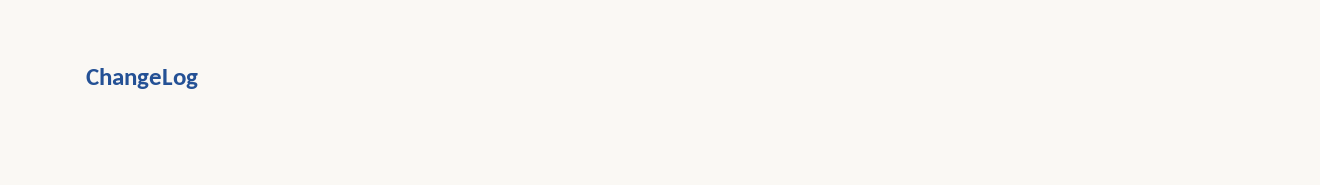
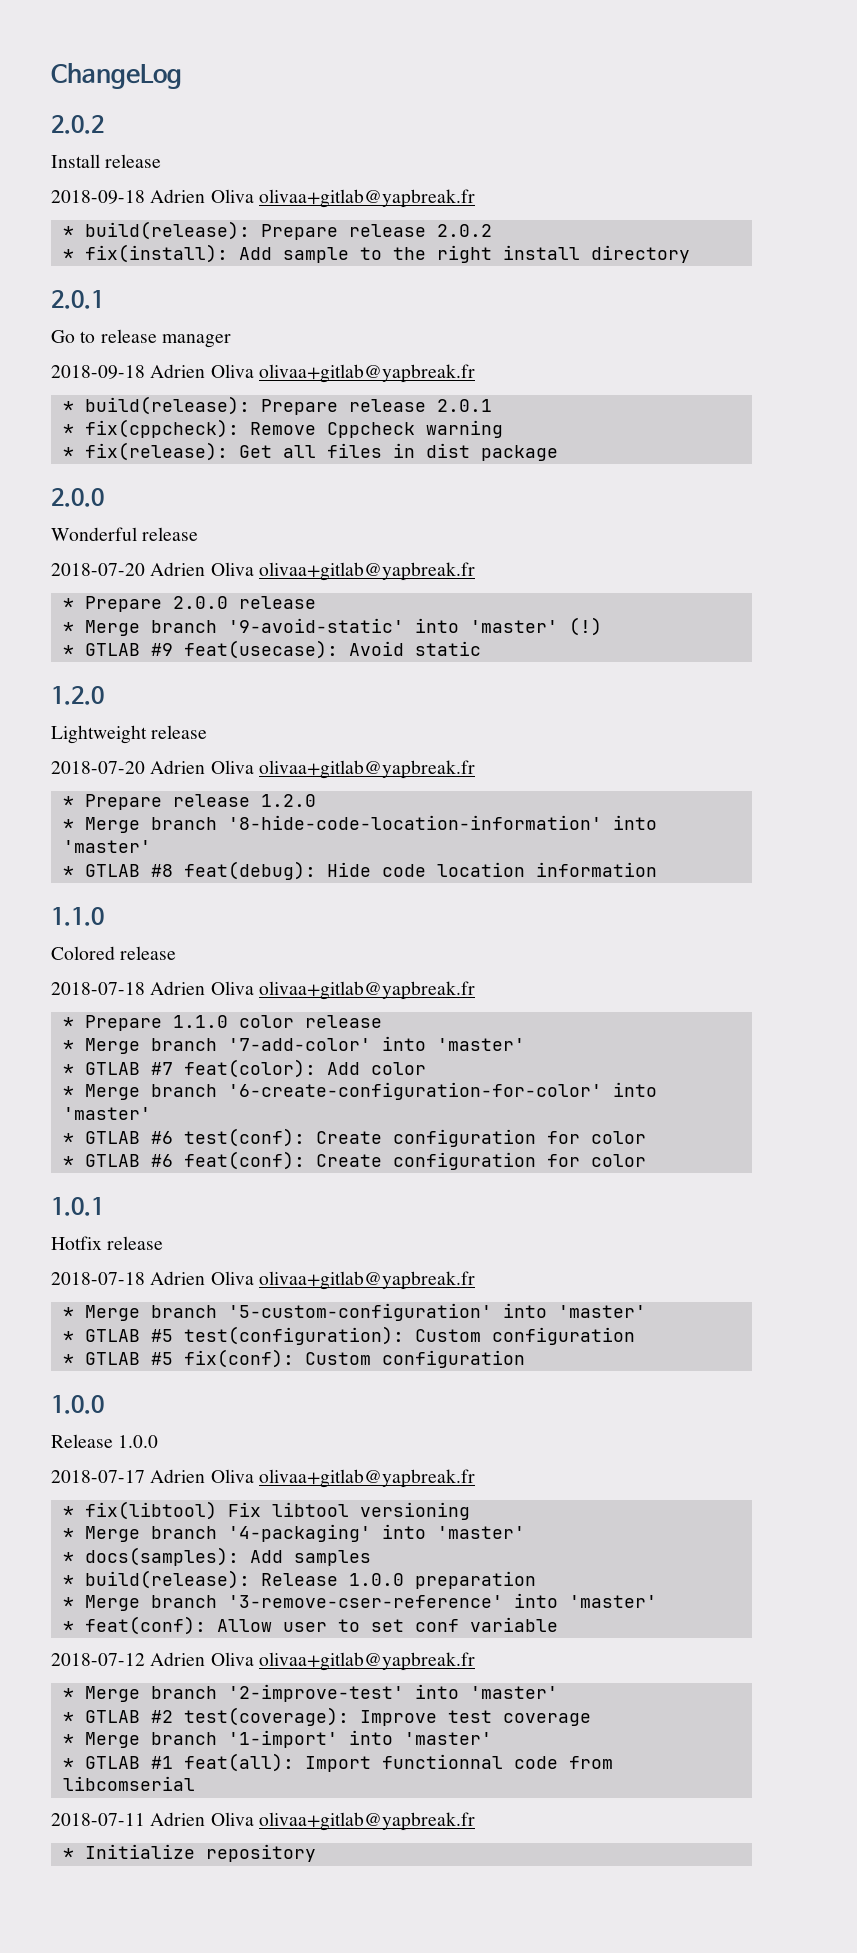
(198, 78) none -> [51,115,104,134] [51,154,162,168] [51,189,475,208] [62,221,492,240] [62,244,690,263] [51,290,104,309] [51,329,231,348] [51,364,475,383] [62,396,492,415] [62,419,503,438] [62,442,558,461] [51,488,104,507] [51,527,199,541] [51,562,475,581] [62,596,316,612] [62,617,602,636] [62,640,481,659] [51,686,104,705] [51,725,208,744] [51,760,475,779] [62,794,316,810] [62,815,657,833] [62,840,151,853] [62,861,657,880] [51,907,104,926] [51,946,177,960] [51,981,475,1000] [62,1015,382,1031] [62,1036,525,1054] [62,1059,426,1078] [62,1082,657,1100] [62,1107,151,1120] [62,1128,646,1147] [62,1151,646,1170] [51,1197,104,1216] [51,1236,164,1250] [51,1271,475,1290] [62,1303,646,1321] [62,1326,635,1345] [62,1349,525,1368] [51,1395,104,1414] [51,1434,159,1448] [51,1469,475,1488] [62,1501,470,1520] [62,1524,525,1542] [62,1547,371,1566] [62,1570,536,1589] [62,1593,657,1611] [62,1616,558,1635] [51,1652,475,1671] [62,1684,558,1702] [62,1707,591,1726] [62,1730,492,1748] [62,1753,613,1772] [62,1776,195,1791] [51,1812,475,1831] [62,1844,316,1862] // 2.0.2 // Install release // 2018-09-18 Adrien Oliva olivaa+gitlab@yapbreak.fr // * build(release): Prepare release 2.0.2 // * fix(install): Add sample to the right install directory // 2.0.1 // Go to release manager // 2018-09-18 Adrien Oliva olivaa+gitlab@yapbreak.fr // * build(release): Prepare release 2.0.1 // * fix(cppcheck): Remove Cppcheck warning // * fix(release): Get all files in dist package // 2.0.0 // Wonderful release // 2018-07-20 Adrien Oliva olivaa+gitlab@yapbreak.fr // * Prepare 2.0.0 release // * Merge branch '9-avoid-static' into 'master' (!) // * GTLAB #9 feat(usecase): Avoid static // 1.2.0 // Lightweight release // 2018-07-20 Adrien Oliva olivaa+gitlab@yapbreak.fr // * Prepare release 1.2.0 // * Merge branch '8-hide-code-location-information' into 'master' // * GTLAB #8 feat(debug): Hide code location information // 1.1.0 // Colored release // 2018-07-18 Adrien Oliva olivaa+gitlab@yapbreak.fr // * Prepare 1.1.0 color release // * Merge branch '7-add-color' into 'master' // * GTLAB #7 feat(color): Add color // * Merge branch '6-create-configuration-for-color' into 'master' // * GTLAB #6 test(conf): Create configuration for color // * GTLAB #6 feat(conf): Create configuration for color // 1.0.1 // Hotfix release // 2018-07-18 Adrien Oliva olivaa+gitlab@yapbreak.fr // * Merge branch '5-custom-configuration' into 'master' // * GTLAB #5 test(configuration): Custom configuration // * GTLAB #5 fix(conf): Custom configuration // 1.0.0 // Release 1.0.0 // 2018-07-17 Adrien Oliva olivaa+gitlab@yapbreak.fr // * fix(libtool) Fix libtool versioning // * Merge branch '4-packaging' into 'master' // * docs(samples): Add samples // * build(release): Release 1.0.0 preparation // * Merge branch '3-remove-cser-reference' into 'master' // * feat(conf): Allow user to set conf variable // 2018-07-12 Adrien Oliva olivaa+gitlab@yapbreak.fr // * Merge branch '2-improve-test' into 'master' // * GTLAB #2 test(coverage): Improve test coverage // * Merge branch '1-import' into 'master' // * GTLAB #1 feat(all): Import functionnal code from libcomserial // 2018-07-11 Adrien Oliva olivaa+gitlab@yapbreak.fr // * Initialize repository

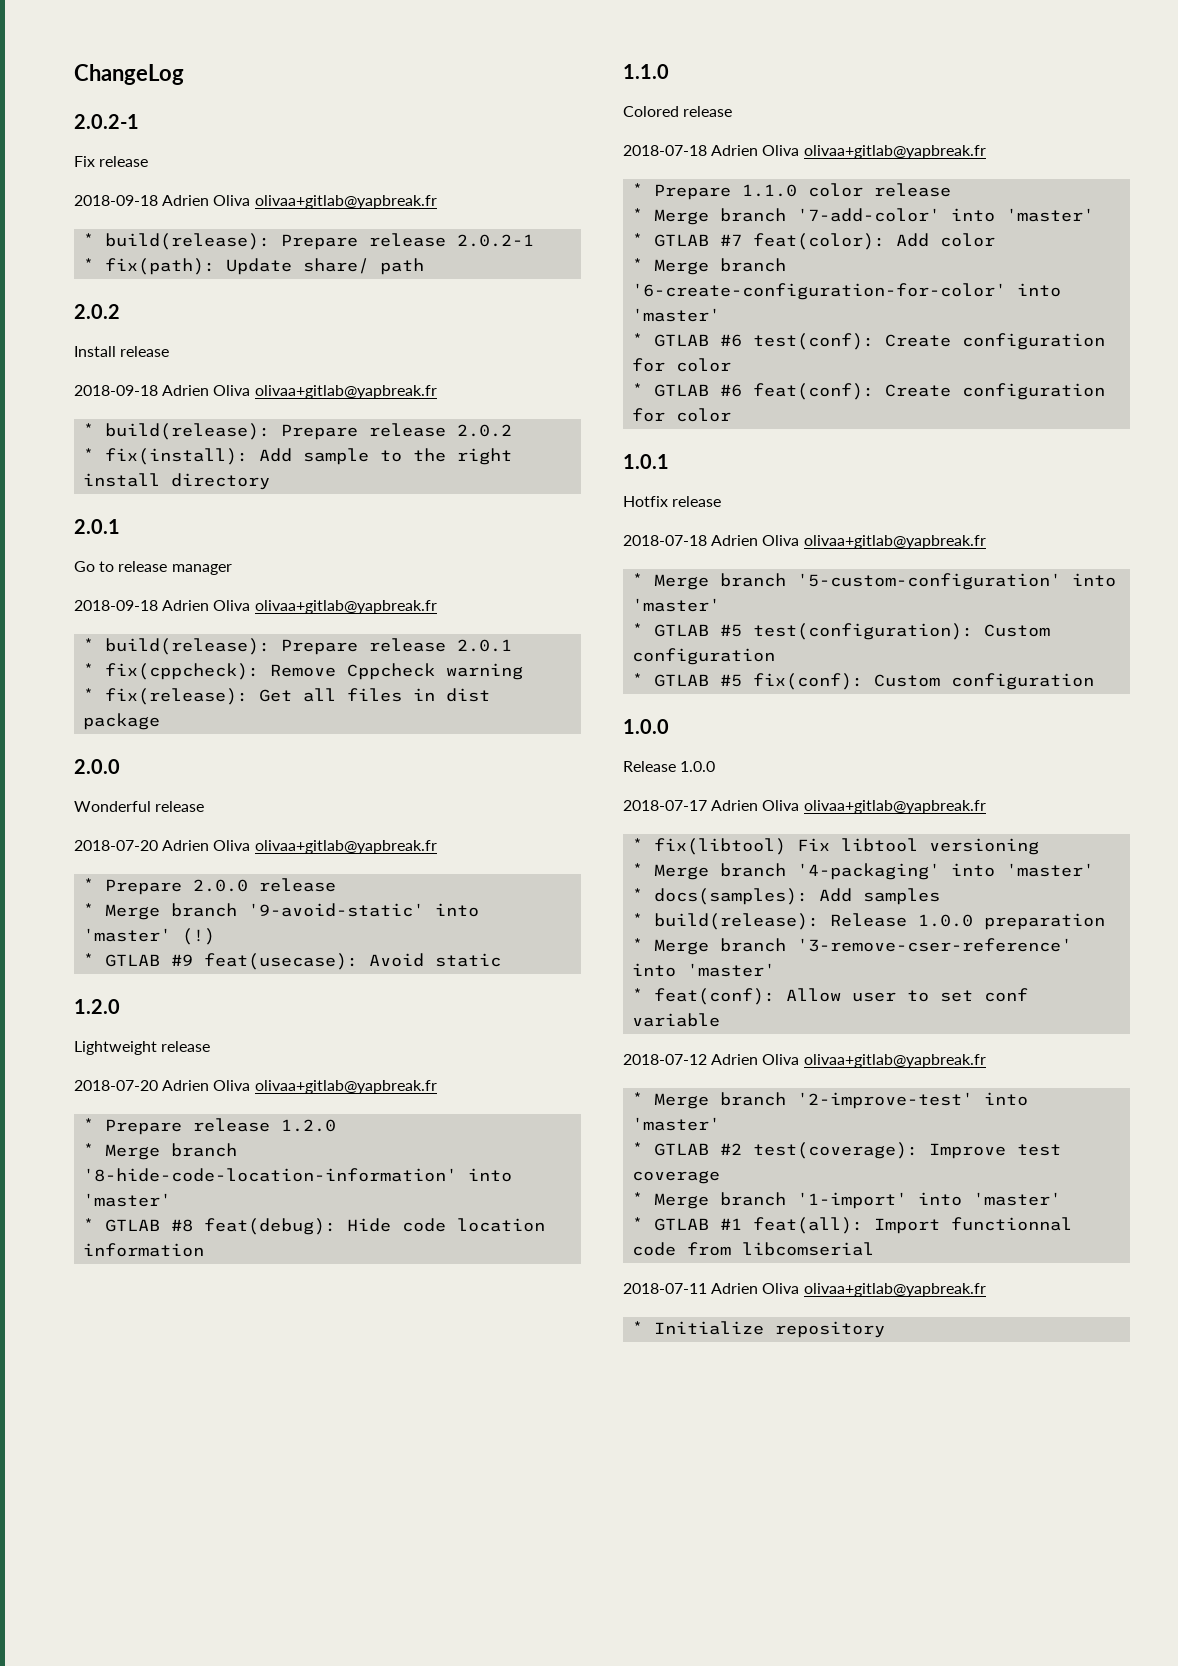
(182, 76) none -> [74,114,139,129] [74,156,149,167] [74,195,437,209] [83,233,535,250] [83,258,425,275] // 2.0.2-1 // Fix release // 2018-09-18 Adrien Oliva olivaa+gitlab@yapbreak.fr // * build(release): Prepare release 2.0.2-1 // * fix(path): Update share/ path

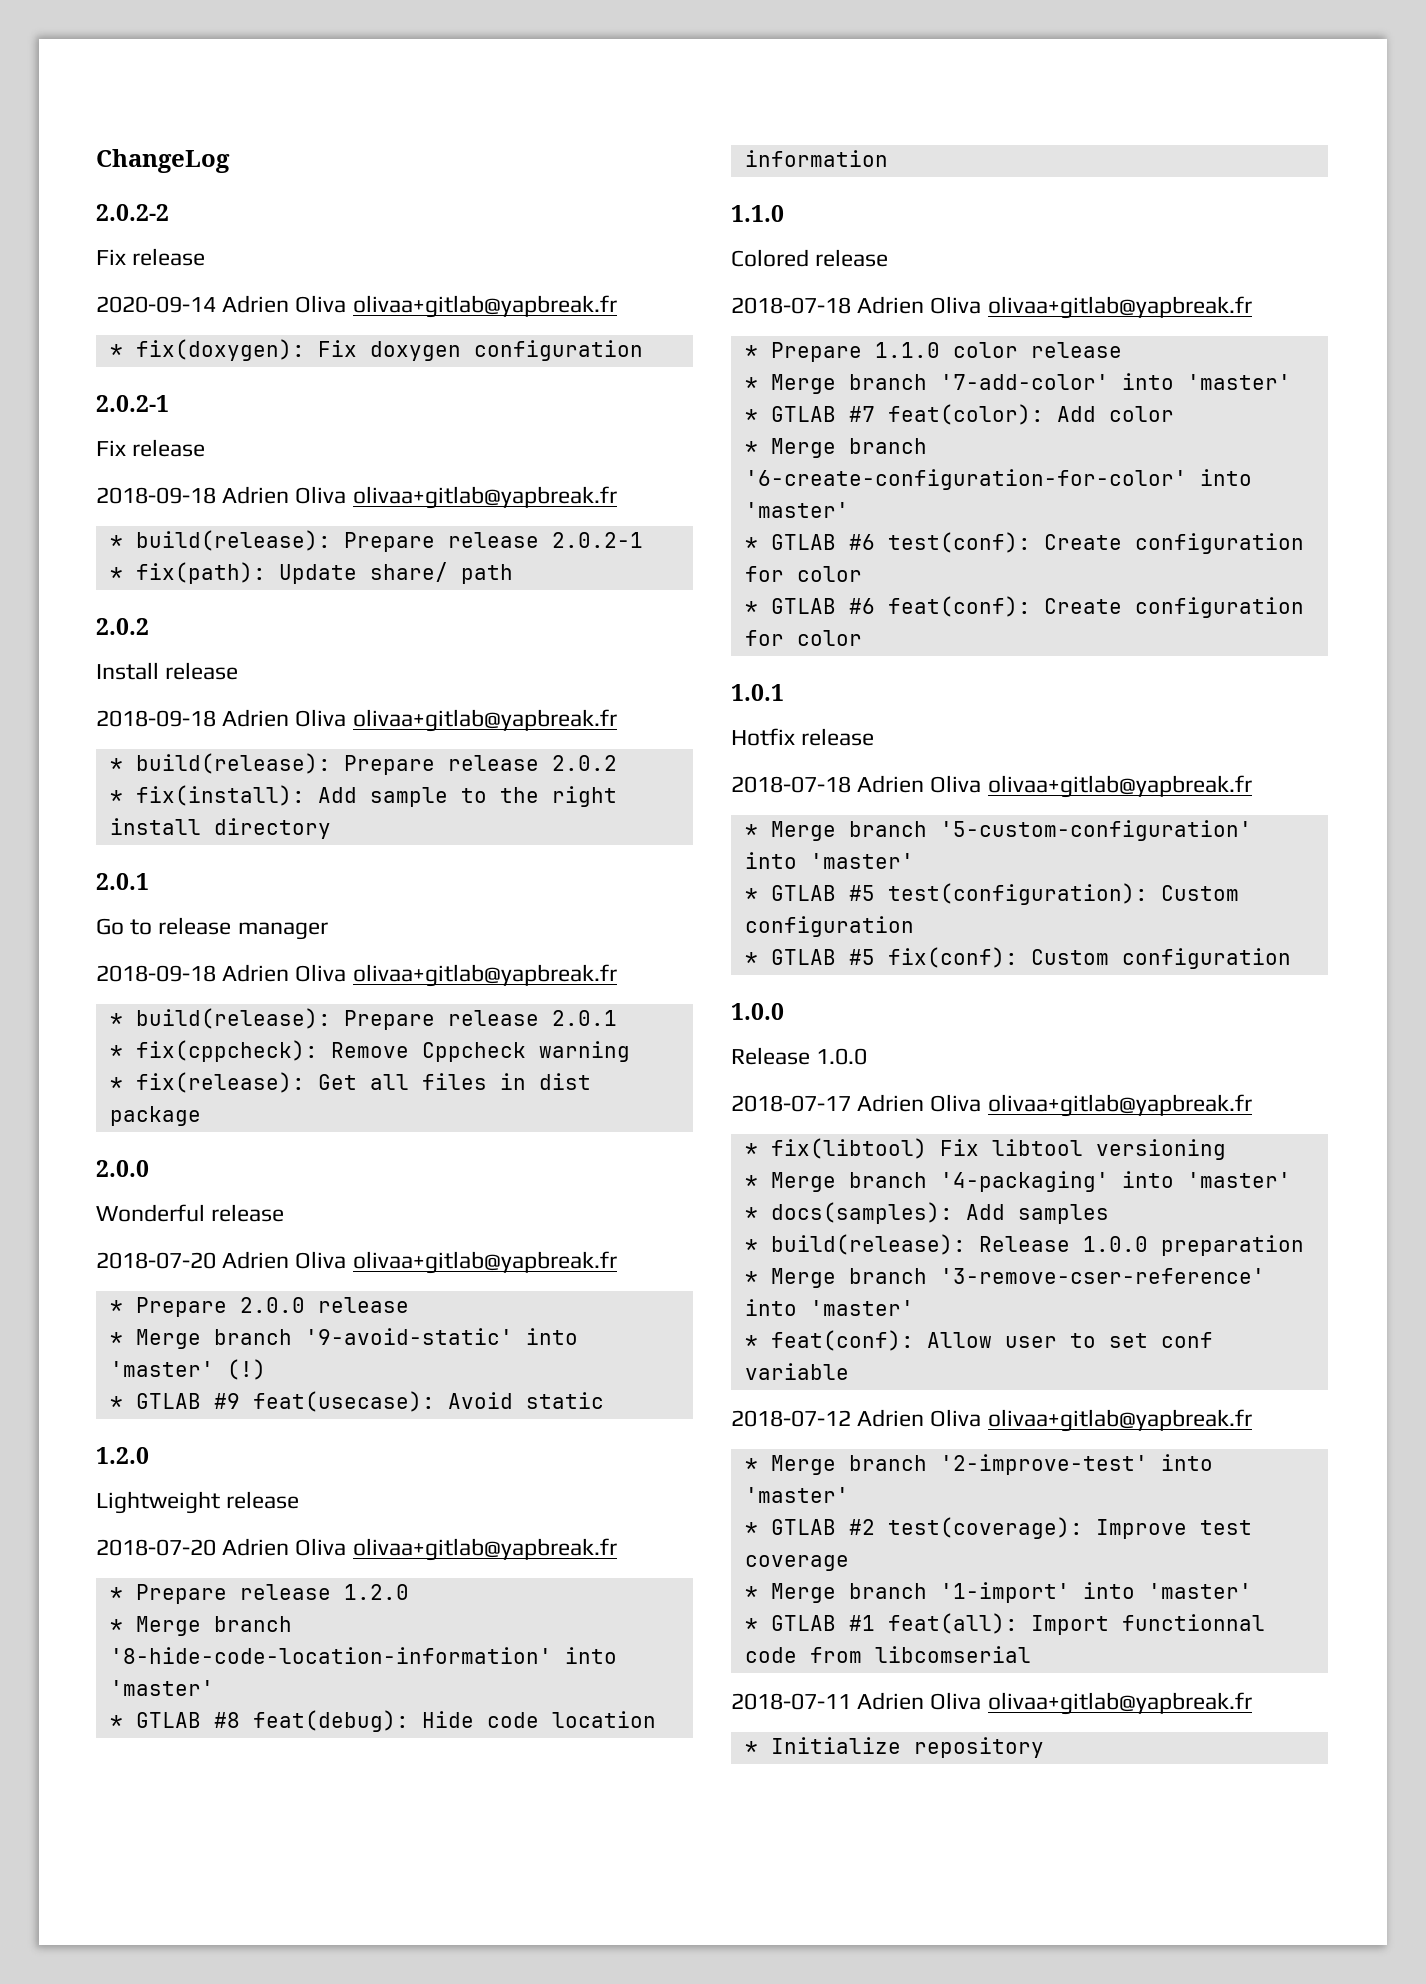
(184, 74) none -> [96,204,169,221] [96,248,206,266] [96,295,617,318] [109,339,643,361] // 2.0.2-2 // Fix release // 2020-09-14 Adrien Oliva olivaa+gitlab@yapbreak.fr // * fix(doxygen): Fix doxygen configuration

